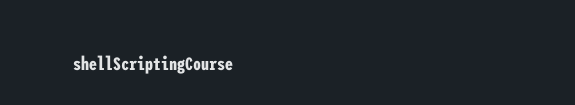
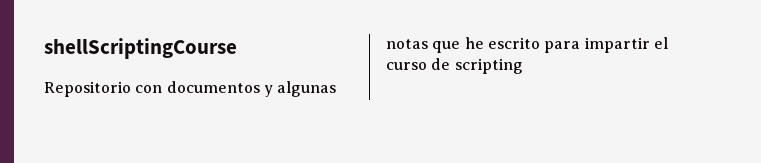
(233, 64) none -> [44,81,337,97] [386,37,668,53] [386,58,523,74] // Repositorio con documentos y algunas notas que he escrito para impartir el curso de scripting

